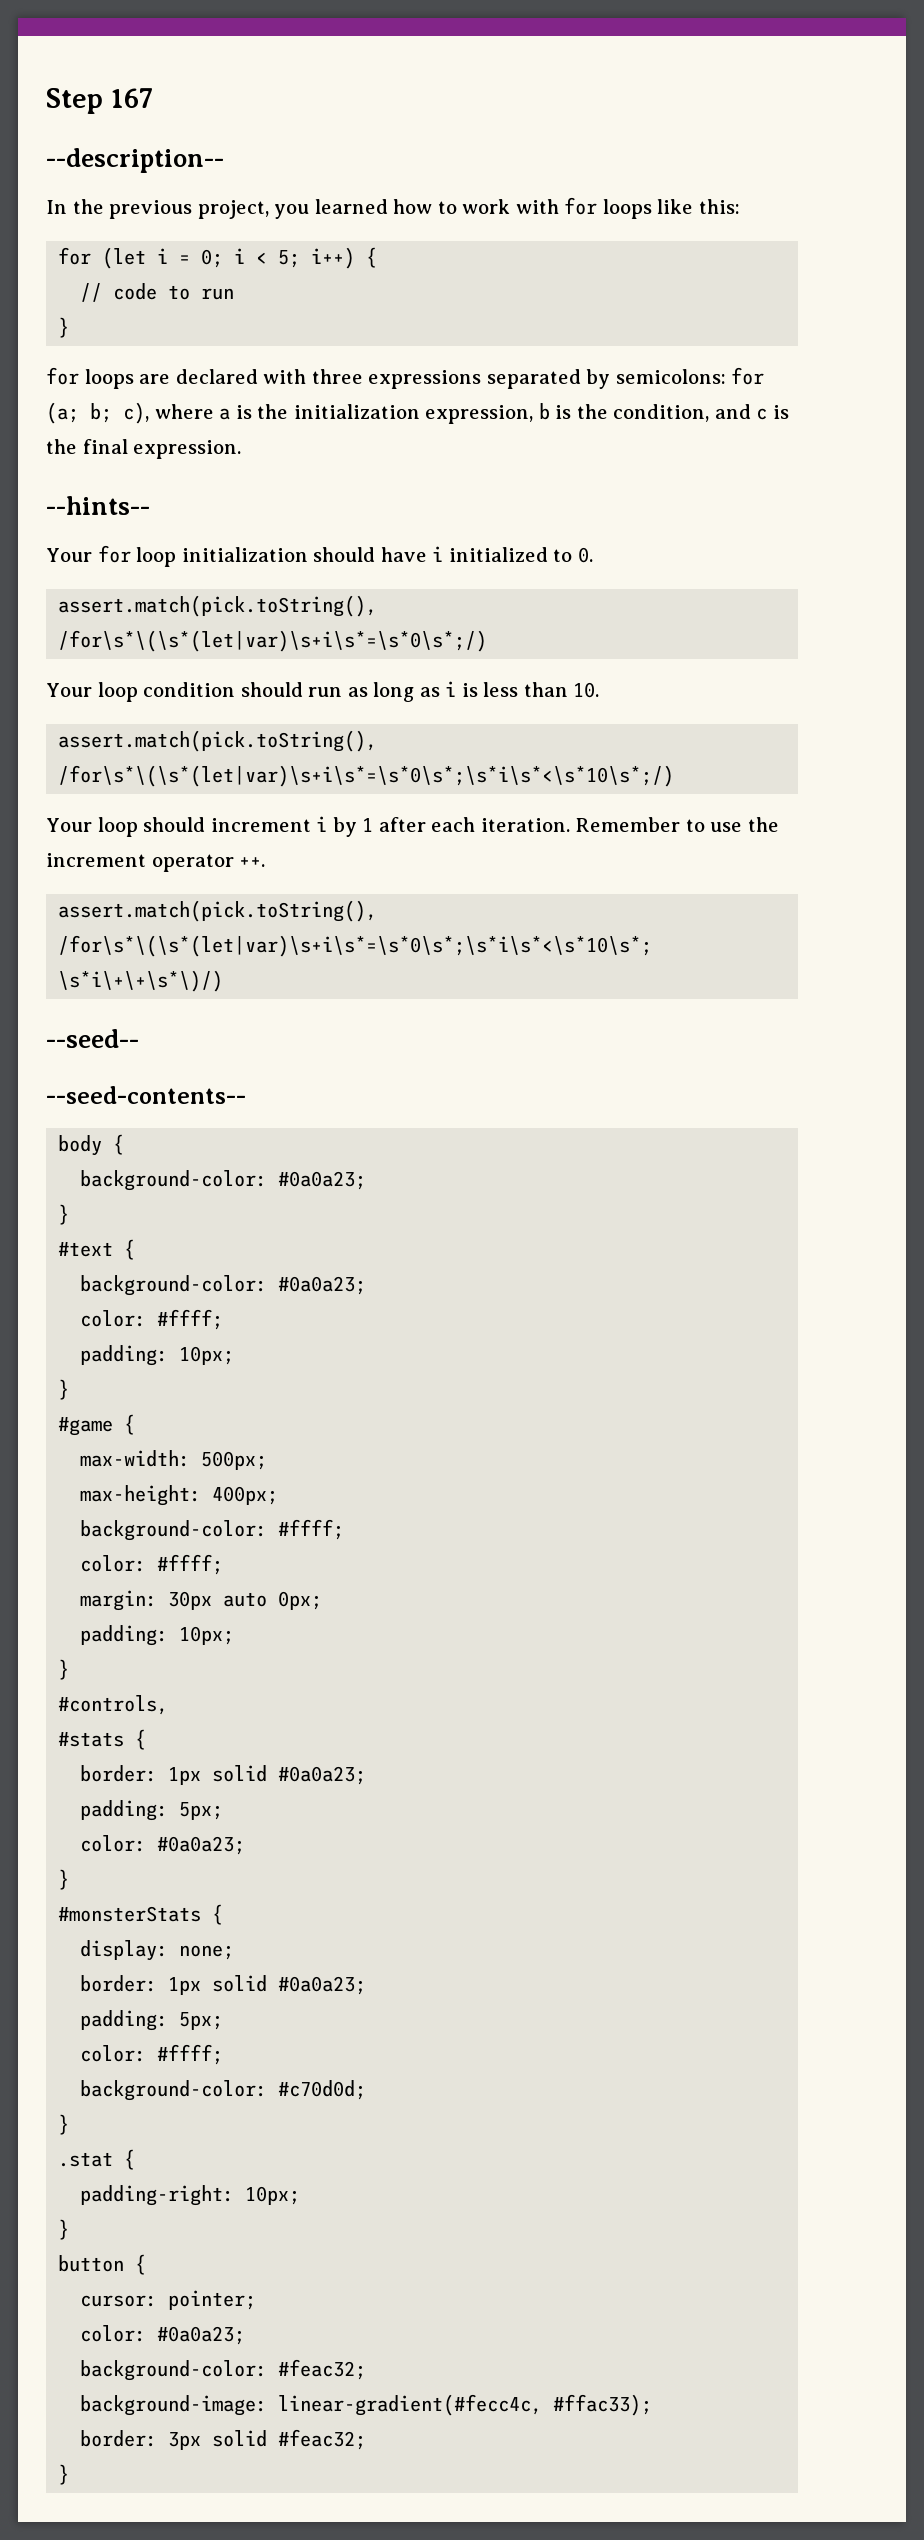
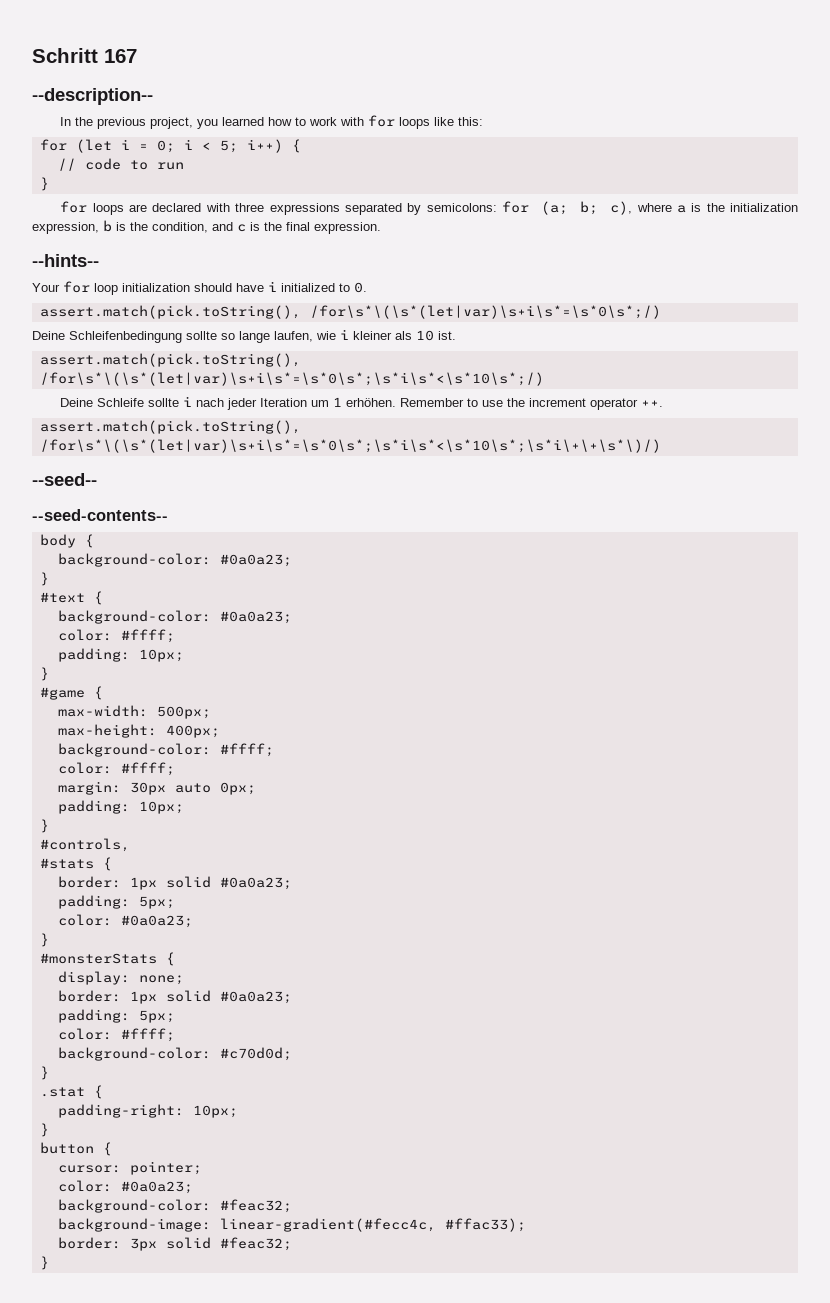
[46,88,103,114] Step -> [32,48,98,63] Schritt
[46,681,600,702] [58,730,378,752] [58,765,675,787] [46,816,570,837] Your loop condition should run as long as i is less than 10. // assert.match(pick.toString(), /for\s*\(\s*(let|var)\s+i\s*=\s*0\s*;\s*i\s*<\s*10\s*;/) // Your loop should increment i by 1 after each iteration. -> [32,329,456,343] [39,353,301,367] [39,372,544,386] [60,396,397,410] Deine Schleifenbedingung sollte so lange laufen, wie i kleiner als 10 ist. // assert.match(pick.toString(), /for\s*\(\s*(let|var)\s+i\s*=\s*0\s*;\s*i\s*<\s*10\s*;/) // Deine Schleife sollte i nach jeder Iteration um 1 erhöhen.

